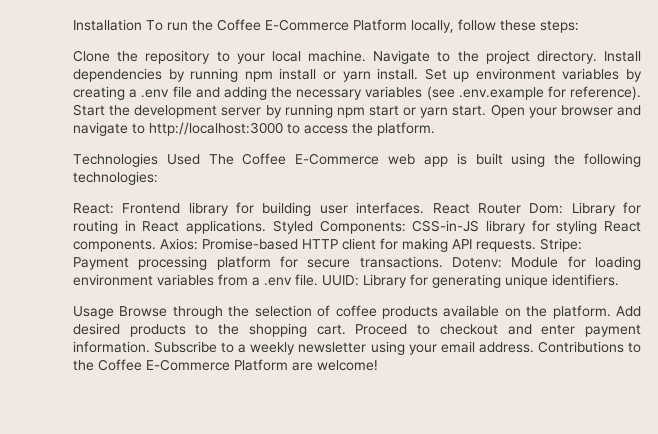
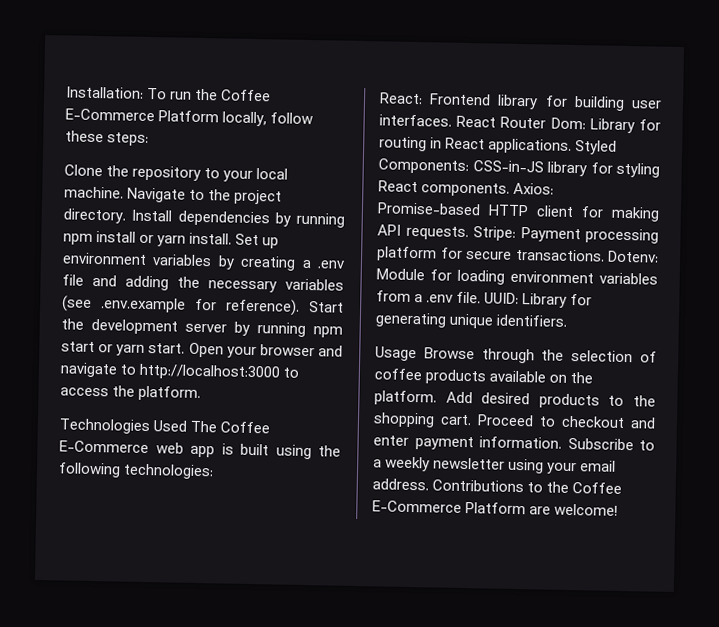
[73,19,142,31] Installation -> [66,86,144,99] Installation:

